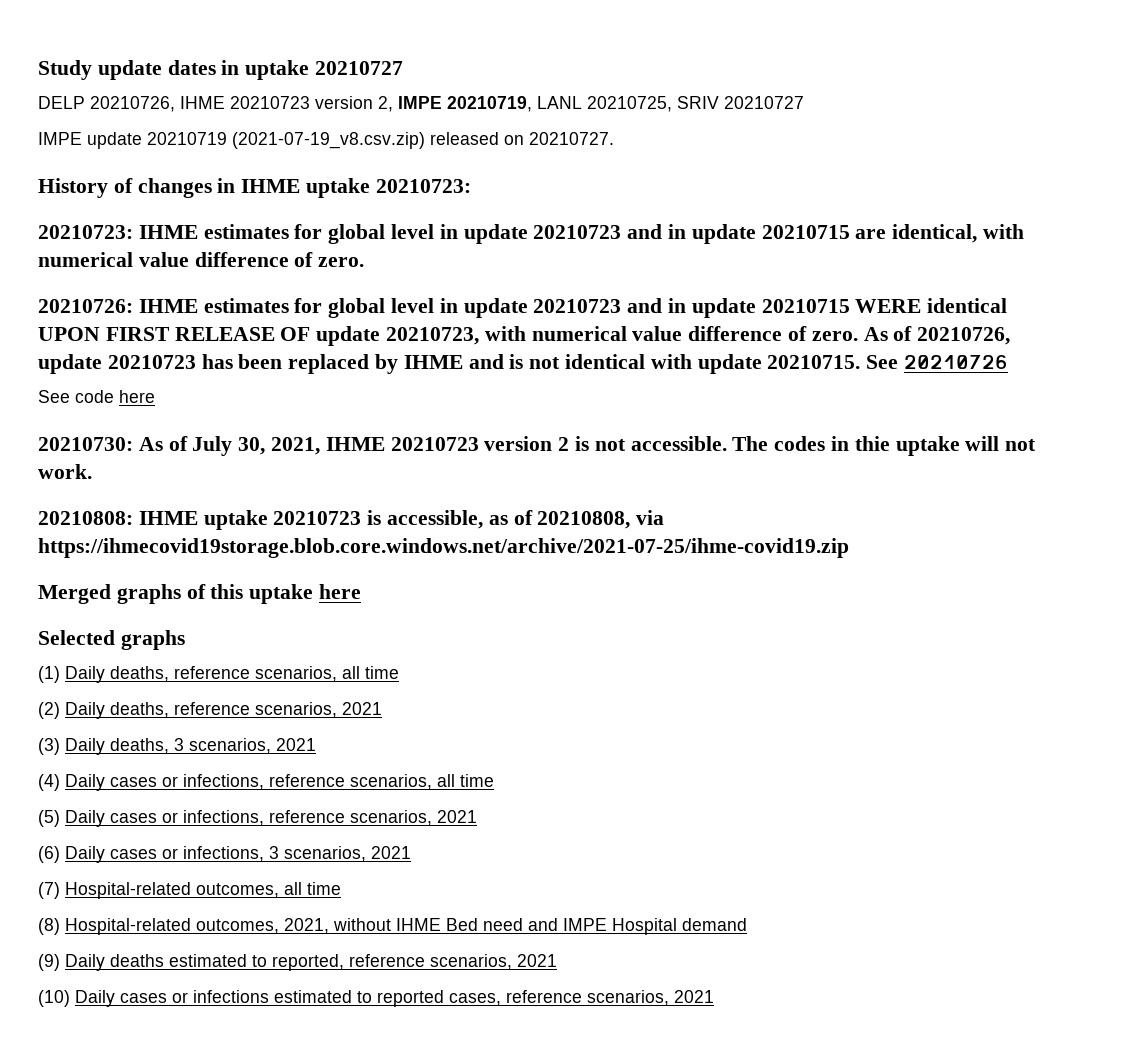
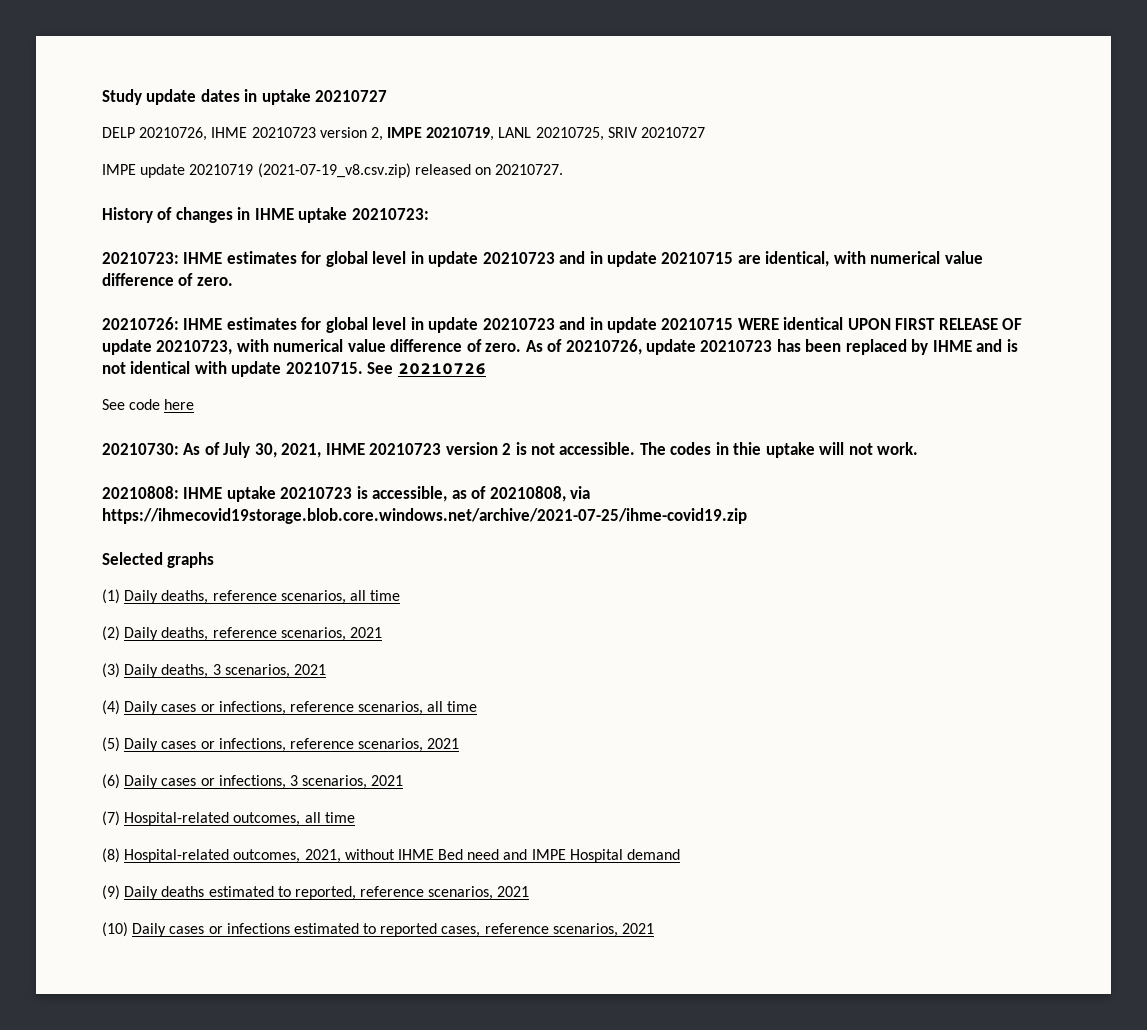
[38,584,362,604] // Merged graphs of this uptake here -> (747, 516) none

